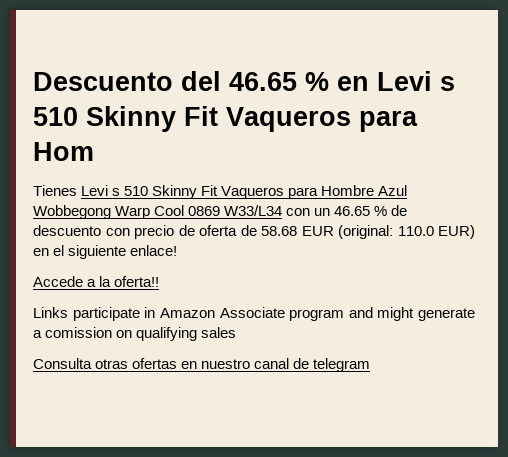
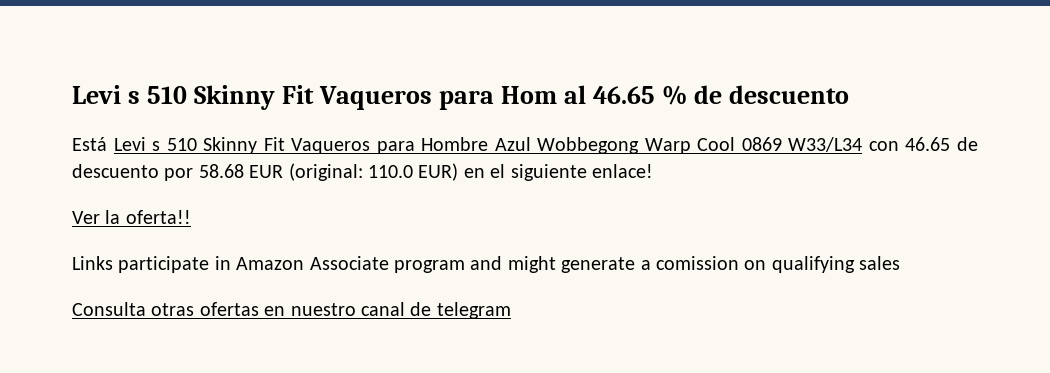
[33,71,369,91] Descuento del 46.65 % en -> (72, 94) none
[33,185,77,196] // Tienes -> [564,85,850,105] [72,137,107,151] al 46.65 % de descuento // Está
[314,205,408,216] [33,225,257,239] un 46.65 % de descuento con precio de oferta de -> [905,137,978,151] [72,164,194,181] 46.65 de descuento por
[33,276,97,287] Accede a -> [72,211,100,224] Ver

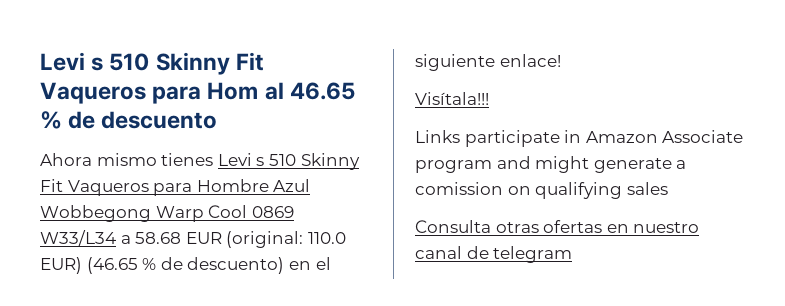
[72,137,107,151] Está -> [40,153,214,166] Ahora mismo tienes
[868,137,978,151] [72,164,194,181] con 46.65 de descuento por -> [120,235,131,244] a
(459, 172) none -> [86,257,285,274] (46.65 % de descuento)
[72,210,191,224] Ver la oferta!! -> [415,92,489,105] Visítala!!!

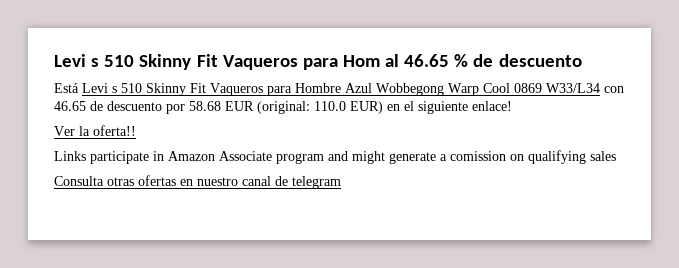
[40,153,214,166] Ahora mismo tienes -> [54,83,79,93] Está
[120,235,131,244] a -> [604,86,624,93] [54,101,185,114] con 46.65 de descuento por
[86,257,285,274] (46.65 % de descuento) -> (383, 107) none
[415,92,489,105] Visítala!!! -> [54,125,136,136] Ver la oferta!!

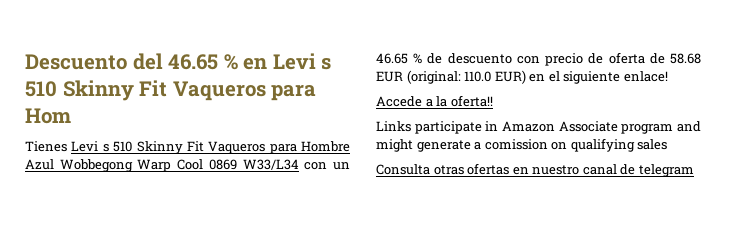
(54, 60) none -> [25,53,268,70] Descuento del 46.65 % en
[385,54,582,67] [54,83,79,93] al 46.65 % de descuento // Está -> [25,141,67,152] // Tienes
[54,101,185,114] 46.65 de descuento por -> [333,162,351,170] [376,52,665,66] un 46.65 % de descuento con precio de oferta de
[54,126,75,136] Ver -> [376,96,433,107] Accede a

